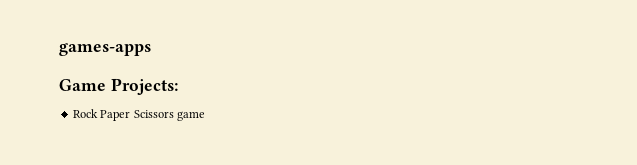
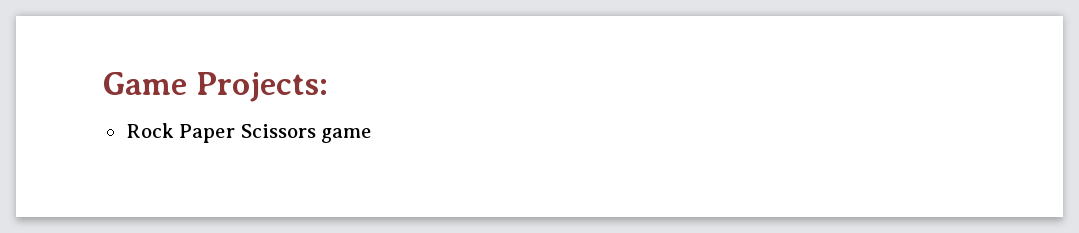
[59,43,151,56] games-apps // -> (103, 83) none

